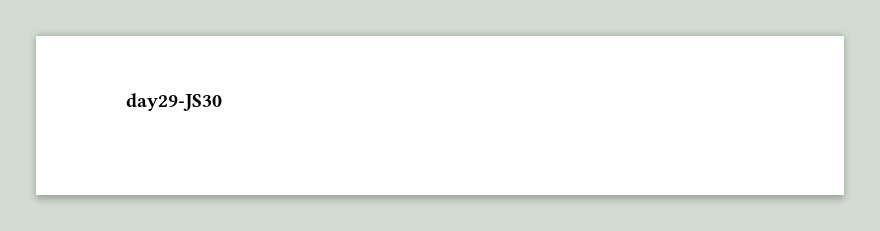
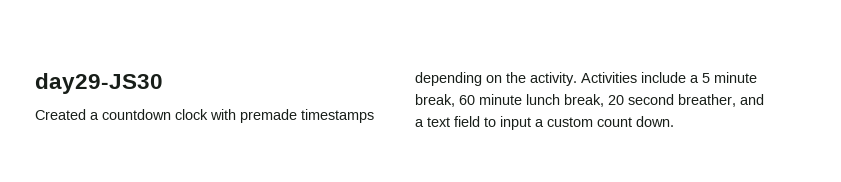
(222, 102) none -> [35,109,374,123] [415,72,757,86] [415,94,764,107] [415,116,674,130] // Created a countdown clock with premade timestamps depending on the activity. Activities include a 5 minute break, 60 minute lunch break, 20 second breather, and a text field to input a custom count down.

